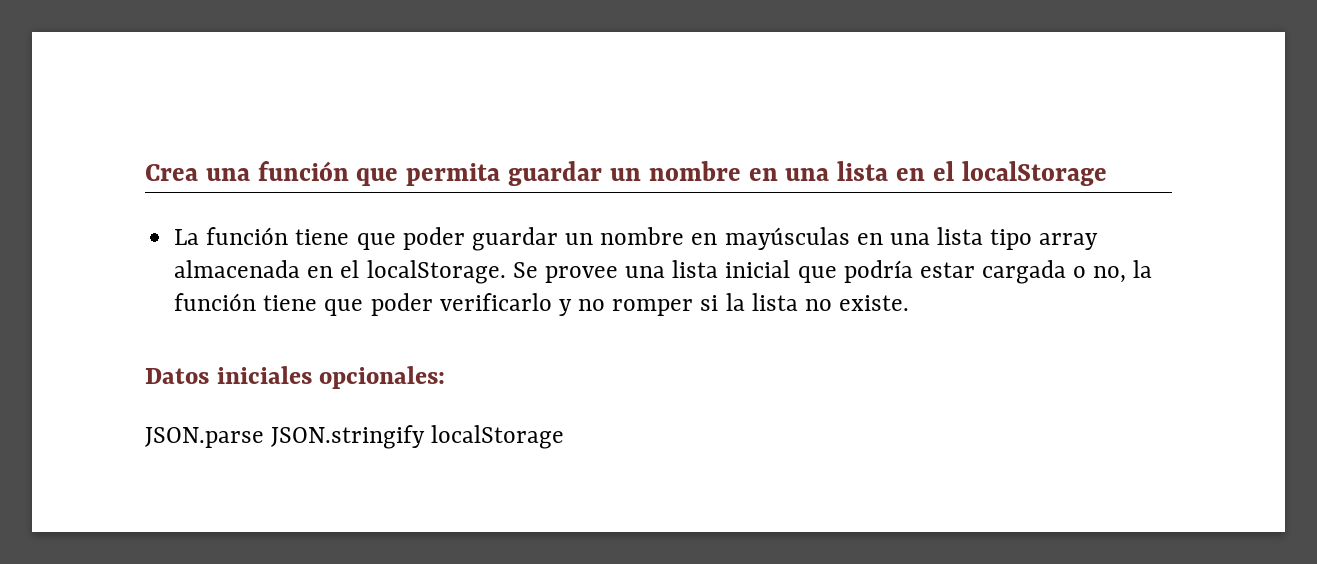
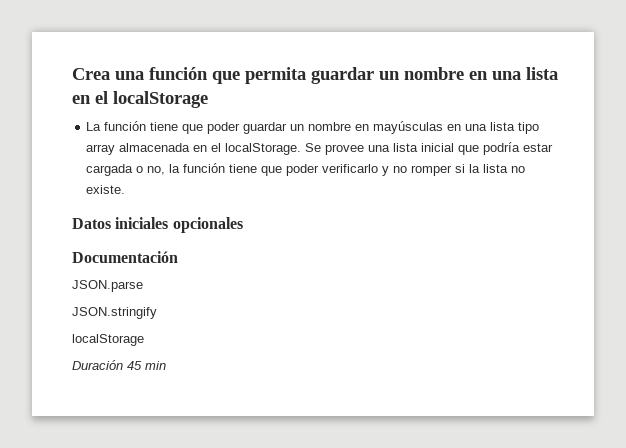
[319,366,446,389] opcionales: -> [172,217,243,233] [72,251,178,263] opcionales // Documentación
(264, 437) none -> (143, 286) //
[431,425,565,449] localStorage -> [72,334,144,346] [72,360,166,370] // localStorage // Duración 45 min

